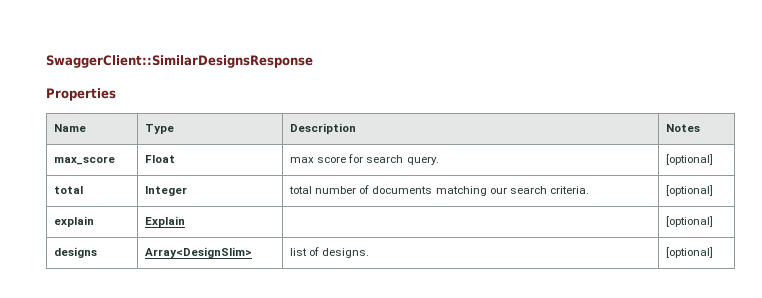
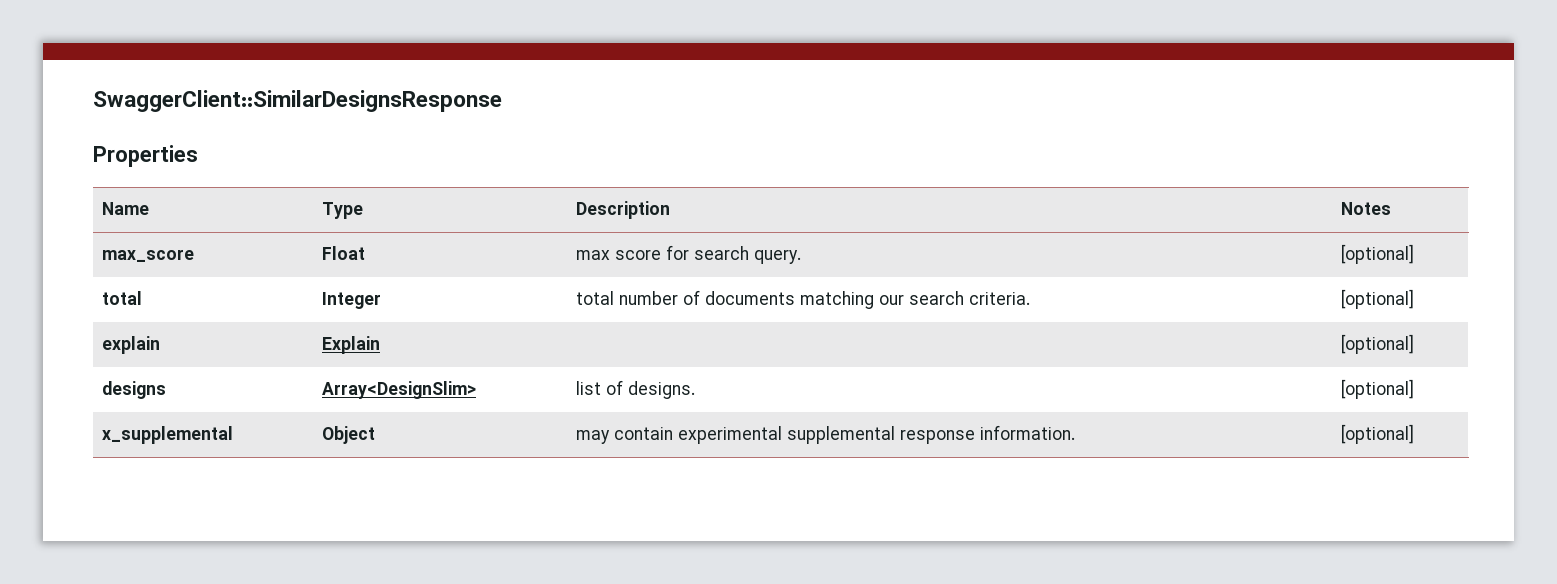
(714, 252) none -> [102,426,234,444] [322,426,376,444] [576,425,1076,444] [1341,424,1415,444] // x_supplemental | Object | may contain experimental supplemental response information. | [optional]

